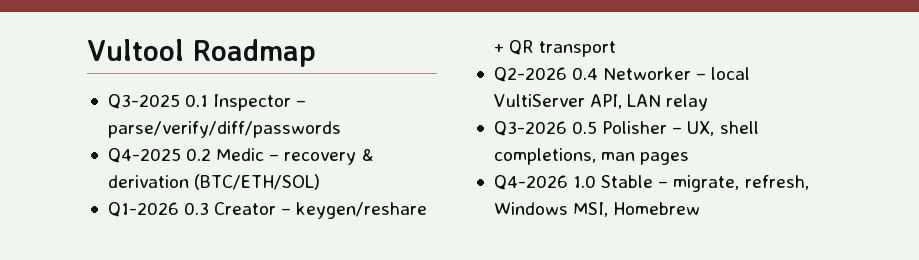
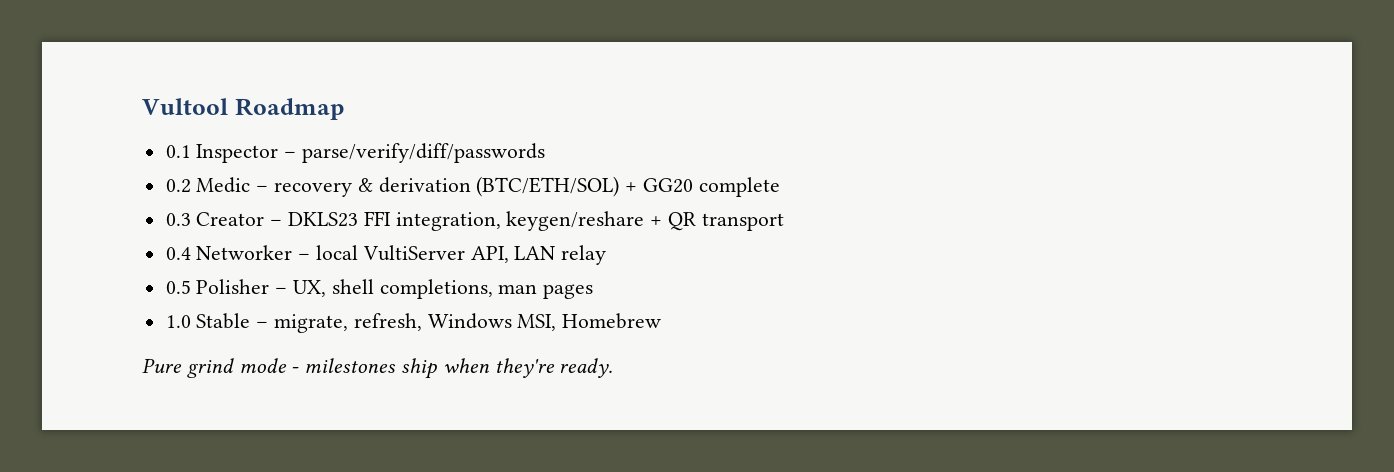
[107,94,180,109] Q3-2025 -> (345, 109) none
[107,148,181,163] Q4-2025 -> (546, 153) none
[107,202,292,217] // Q1-2026 0.3 Creator – -> [625,177,780,197] [165,211,501,231] + GG20 complete // 0.3 Creator – DKLS23 FFI integration,
[493,67,567,82] Q2-2026 -> (784, 222) none
[493,121,567,136] Q3-2026 -> (607, 255) none
[493,175,568,190] Q4-2026 -> (594, 291) none
(701, 208) none -> [142,358,614,379] // Pure grind mode - milestones ship when they're ready.

